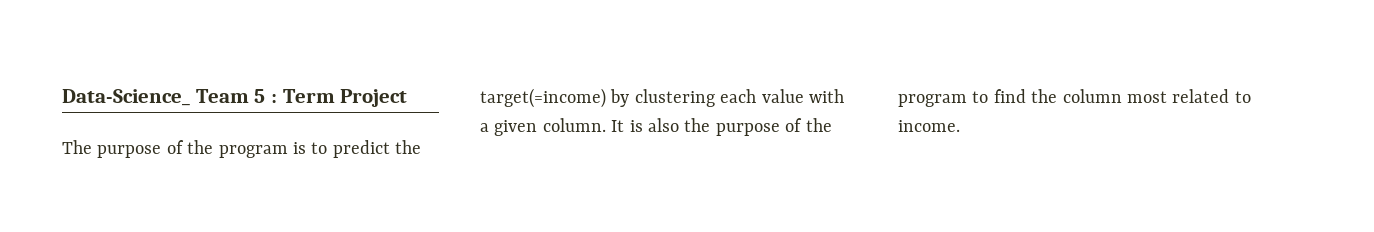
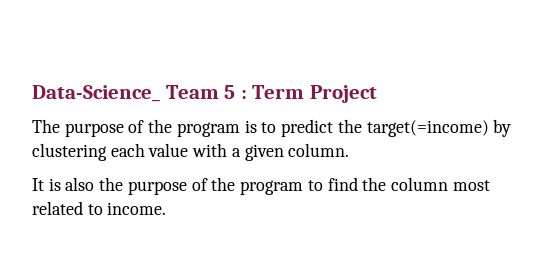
(606, 125) none -> (350, 150) //

